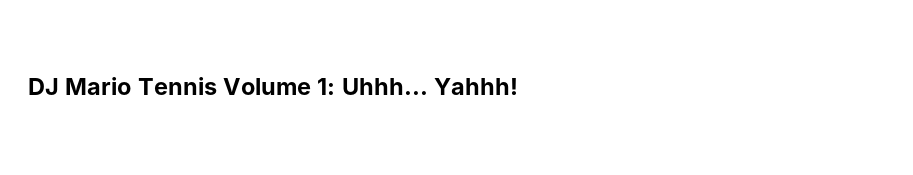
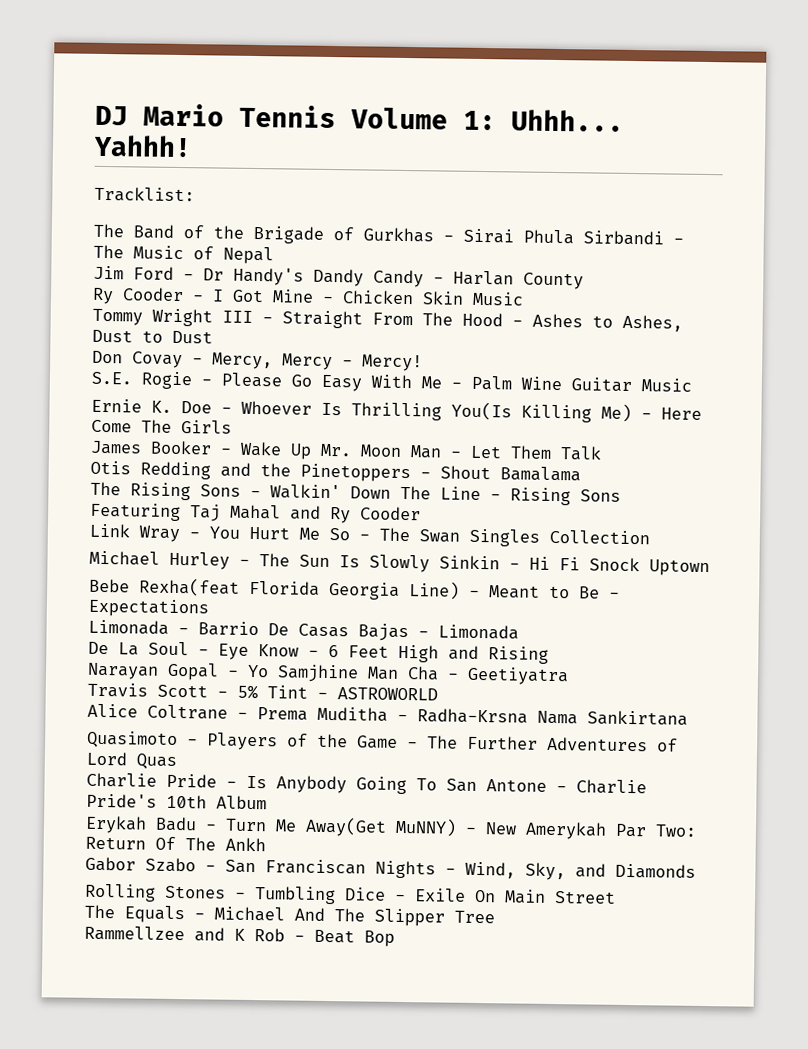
(519, 86) none -> [94,186,195,203] [93,223,684,246] [93,244,274,265] [93,265,584,290] [92,287,524,306] [92,308,683,332] [92,329,213,344] [92,350,423,372] [91,371,692,393] [91,398,702,423] [91,419,232,434] [90,440,602,461] [90,460,581,483] [90,481,621,506] [90,502,421,524] [89,523,650,547] [89,550,710,577] [89,577,620,600] [88,598,209,618] [88,619,519,642] [88,641,549,664] [87,662,569,686] [87,682,438,701] [87,703,688,726] [87,730,678,752] [86,751,177,770] [86,772,647,795] [86,793,267,810] [85,815,697,840] [85,836,266,852] [85,856,696,881] [84,883,616,905] [84,904,495,927] [84,925,395,947] // Tracklist: // The Band of the Brigade of Gurkhas - Sirai Phula Sirbandi - The Music of Nepal // Jim Ford - Dr Handy's Dandy Candy - Harlan County // Ry Cooder - I Got Mine - Chicken Skin Music // Tommy Wright III - Straight From The Hood - Ashes to Ashes, Dust to Dust // Don Covay - Mercy, Mercy - Mercy! // S.E. Rogie - Please Go Easy With Me - Palm Wine Guitar Music // Ernie K. Doe - Whoever Is Thrilling You(Is Killing Me) - Here Come The Girls // James Booker - Wake Up Mr. Moon Man - Let Them Talk // Otis Redding and the Pinetoppers - Shout Bamalama // The Rising Sons - Walkin' Down The Line - Rising Sons Featuring Taj Mahal and Ry Cooder // Link Wray - You Hurt Me So - The Swan Singles Collection // Michael Hurley - The Sun Is Slowly Sinkin - Hi Fi Snock Uptown // Bebe Rexha(feat Florida Georgia Line) - Meant to Be - Expectations // Limonada - Barrio De Casas Bajas - Limonada // De La Soul - Eye Know - 6 Feet High and Rising // Narayan Gopal - Yo Samjhine Man Cha - Geetiyatra // Travis Scott - 5% Tint - ASTROWORLD // Alice Coltrane - Prema Muditha - Radha-Krsna Nama Sankirtana // Quasimoto - Players of the Game - The Further Adventures of Lord Quas // Charlie Pride - Is Anybody Going To San Antone - Charlie Pride's 10th Album // Erykah Badu - Turn Me Away(Get MuNNY) - New Amerykah Par Two: Return Of The Ankh // Gabor Szabo - San Franciscan Nights - Wind, Sky, and Diamonds // Rolling Stones - Tumbling Dice - Exile On Main Street // The Equals - Michael And The Slipper Tree // Rammellzee and K Rob - Beat Bop

